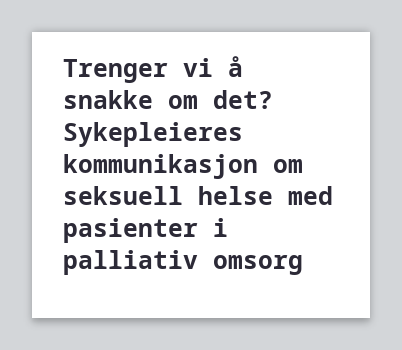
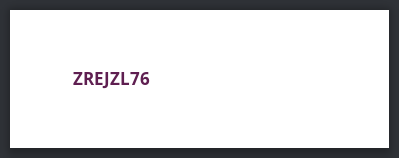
[63,56,243,83] [63,90,273,109] [63,122,243,147] [63,154,303,179] [63,186,333,205] [63,218,228,243] [63,250,303,275] Trenger vi å snakke om det? Sykepleieres kommunikasjon om seksuell helse med pasienter i palliativ omsorg -> [73,72,150,89] ZREJZL76

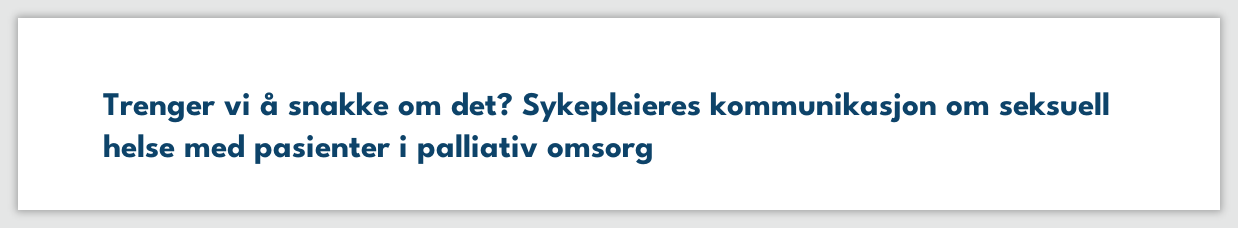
[73,72,150,89] ZREJZL76 -> [103,92,1110,123] [103,134,654,165] Trenger vi å snakke om det? Sykepleieres kommunikasjon om seksuell helse med pasienter i palliativ omsorg

